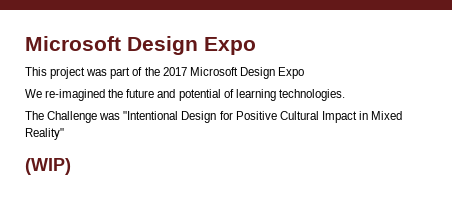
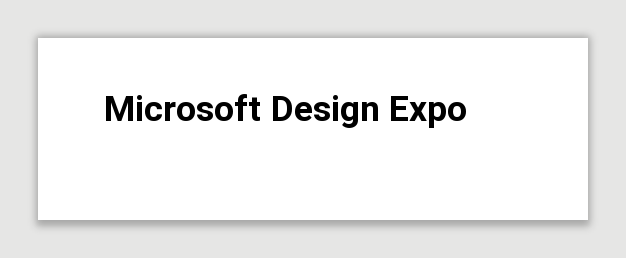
[25,36,256,55] [25,67,304,79] [25,89,345,101] [25,111,403,123] [25,128,64,140] [25,158,71,175] Microsoft Design Expo // This project was part of the 2017 Microsoft Design Expo // We re-imagined the future and potential of learning technologies. // The Challenge was "Intentional Design for Positive Cultural Impact in Mixed Reality" // (WIP) -> [104,94,468,128] Microsoft Design Expo

